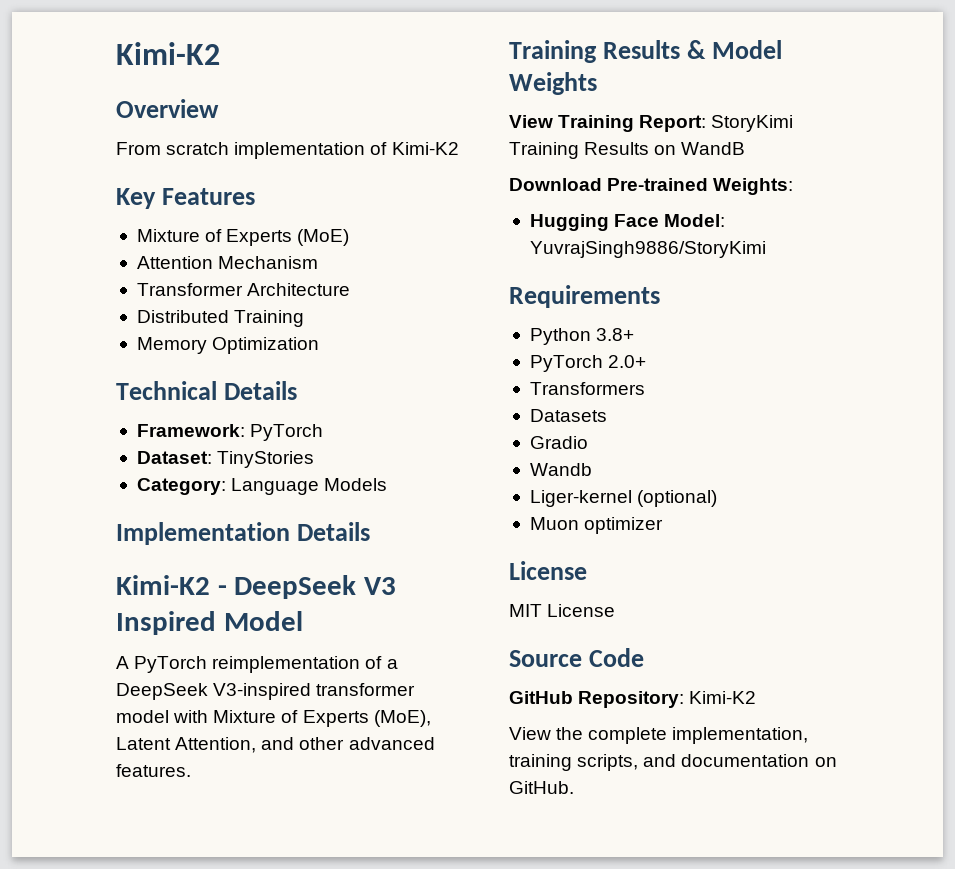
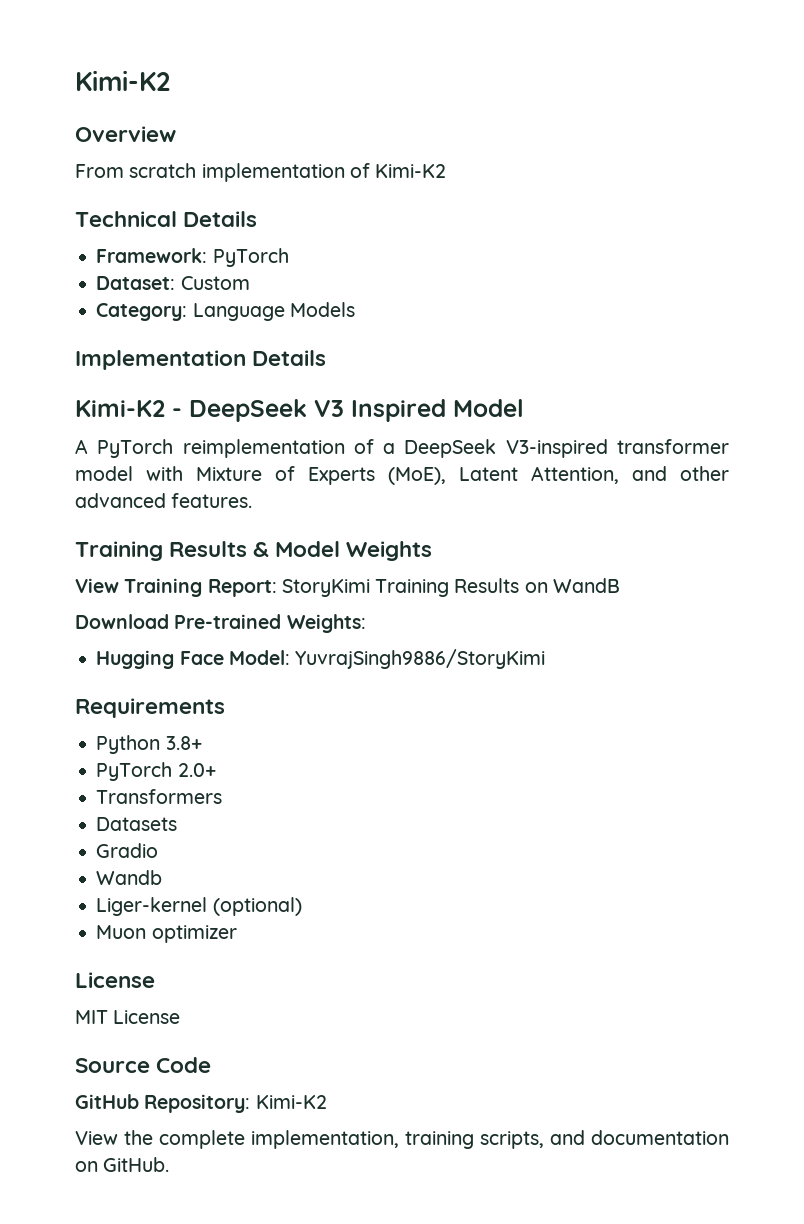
[116,188,255,209] [136,229,350,246] [136,256,319,269] [136,283,351,296] [136,310,305,327] [136,337,320,354] // Key Features // Mixture of Experts (MoE) // Attention Mechanism // Transformer Architecture // Distributed Training // Memory Optimization -> (447, 171) none
[217,451,315,468] TinyStories -> [180,276,250,290] Custom

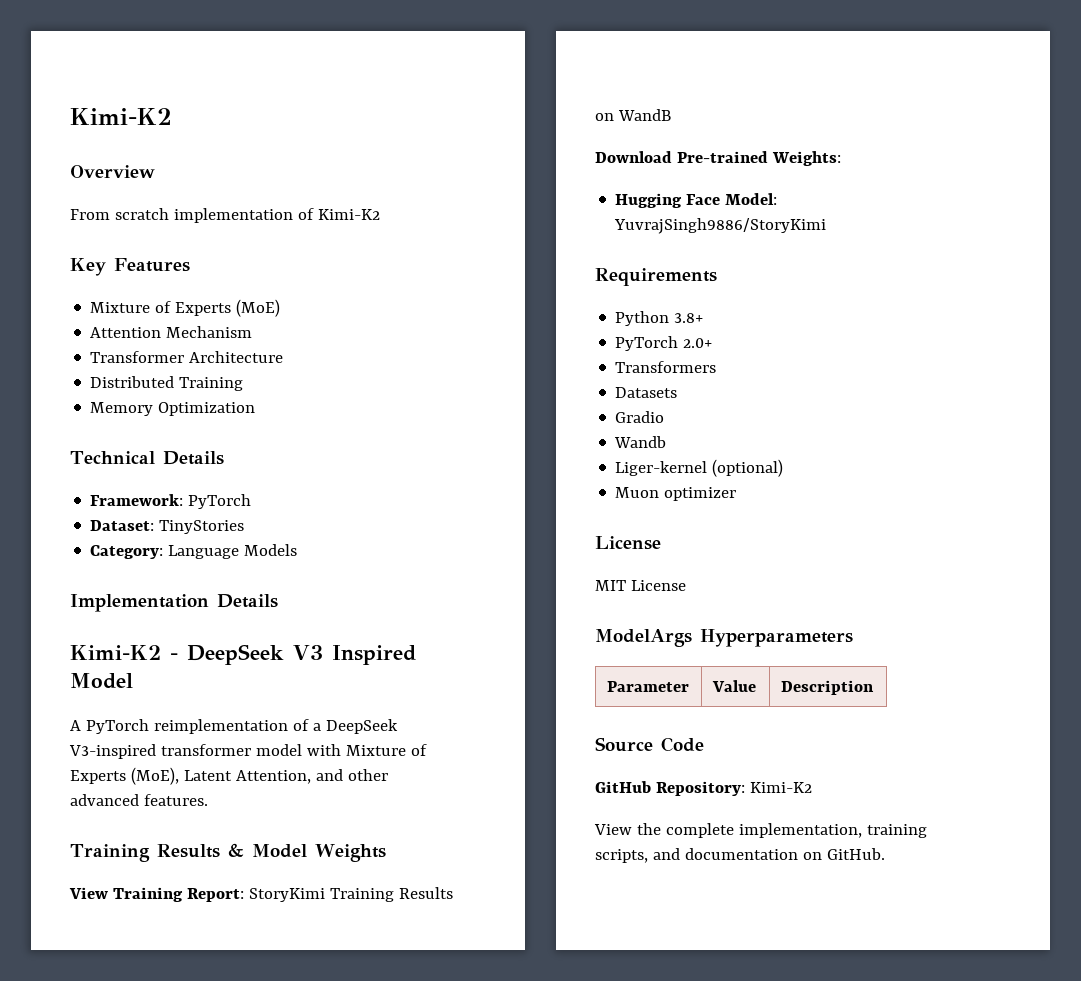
(447, 171) none -> [70,258,190,276] [90,299,281,317] [90,326,253,338] [90,351,284,363] [90,376,244,391] [90,402,256,416] // Key Features // Mixture of Experts (MoE) // Attention Mechanism // Transformer Architecture // Distributed Training // Memory Optimization
[180,276,250,290] Custom -> [159,520,245,534] TinyStories
(181, 1017) none -> [595,629,853,647] [606,681,689,692] [711,680,756,692] [780,680,874,695] // ModelArgs Hyperparameters // Parameter | Value | Description

